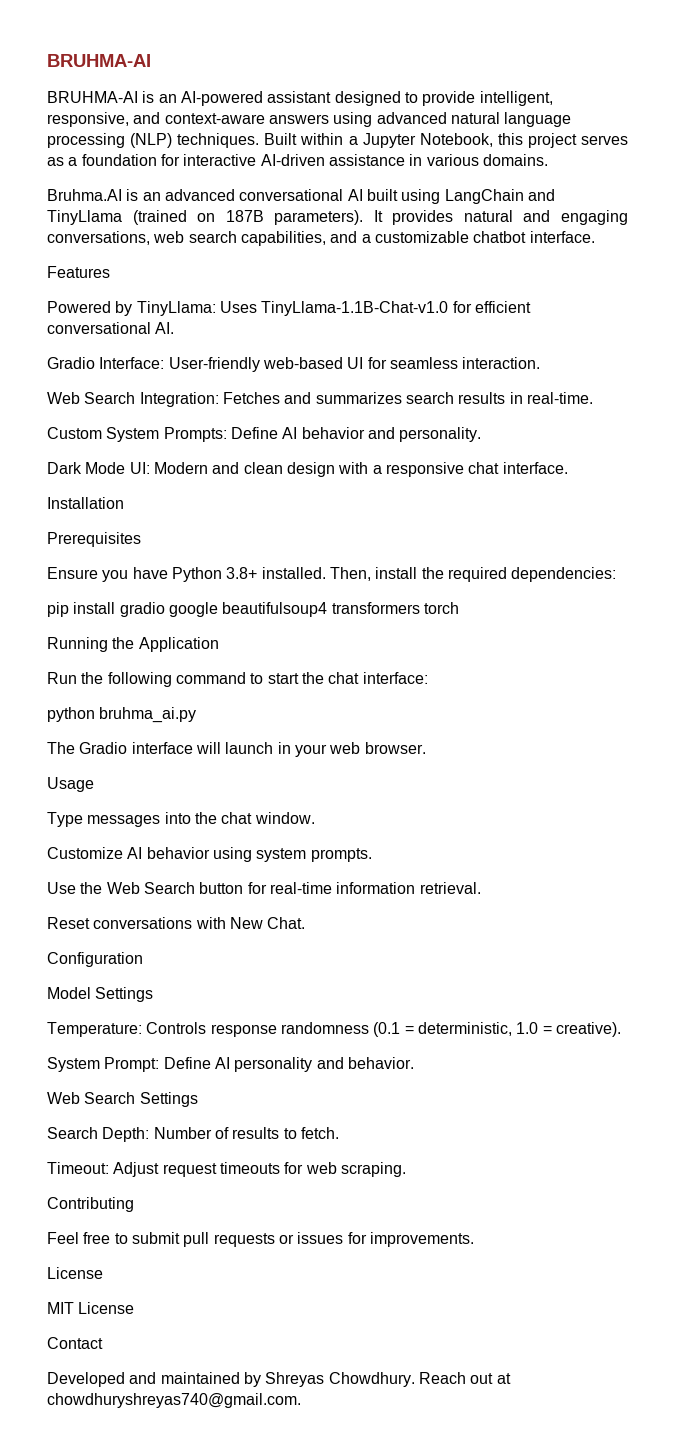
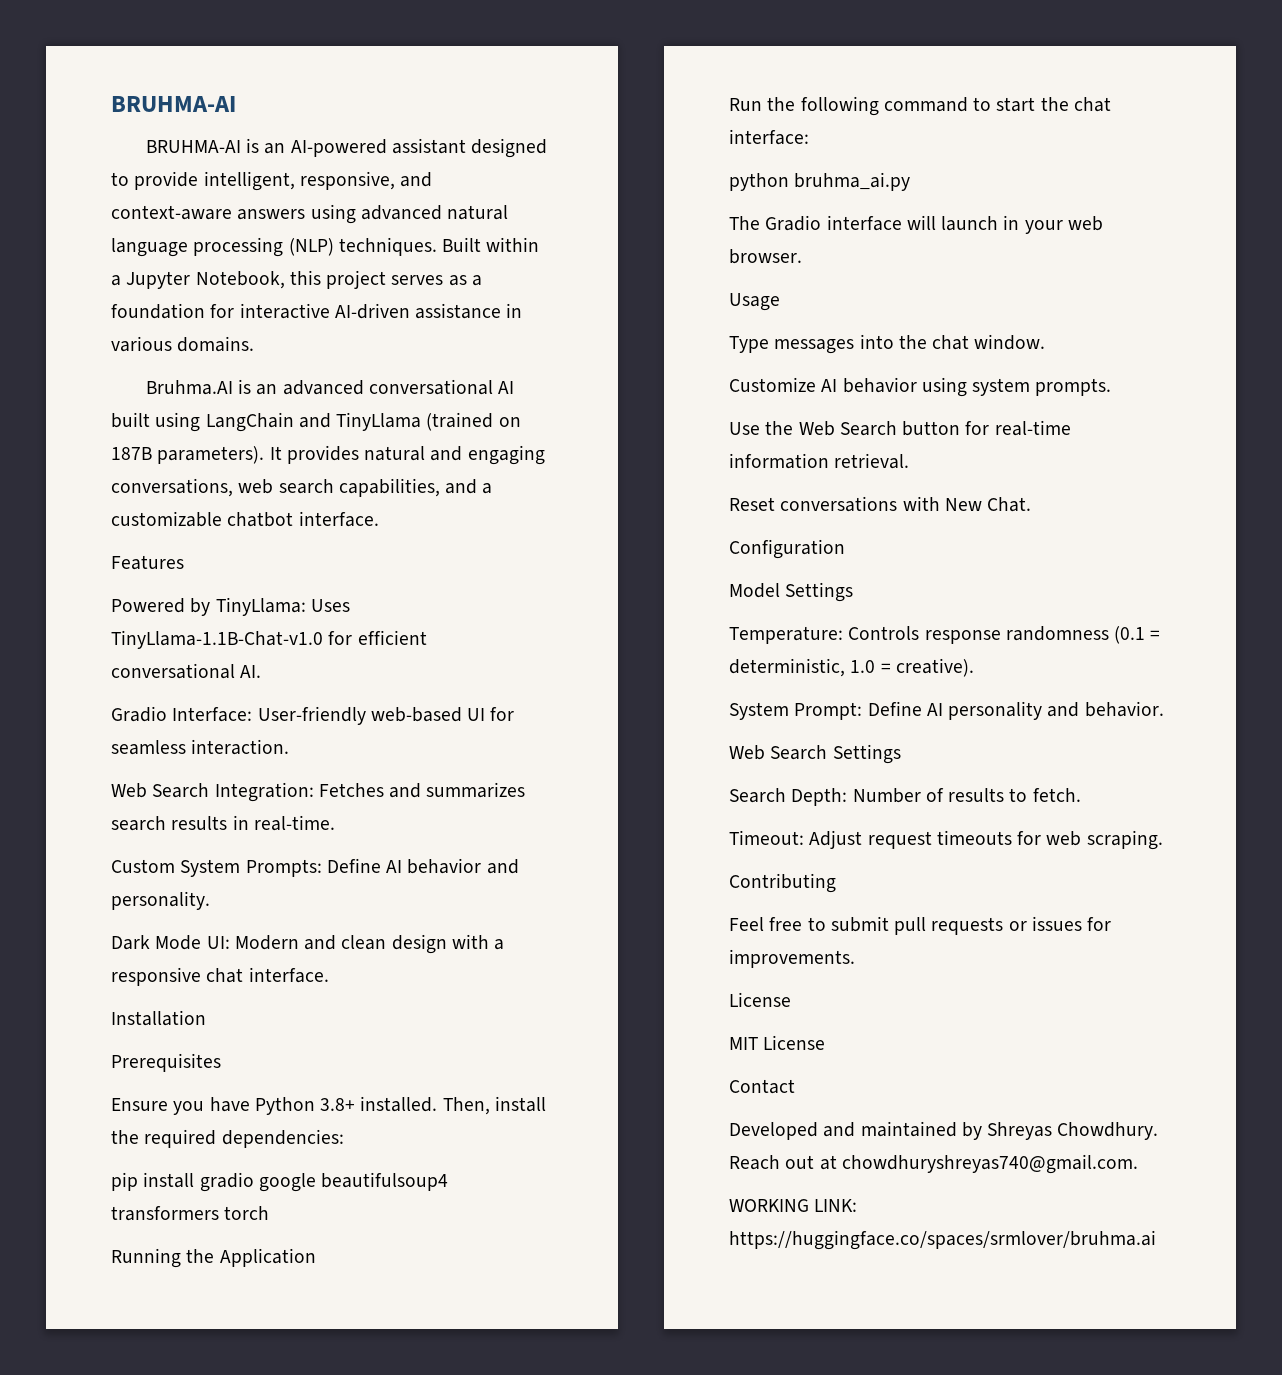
(301, 1400) none -> [729,1199,858,1212] [729,1230,1156,1250] // WORKING LINK: https://huggingface.co/spaces/srmlover/bruhma.ai

